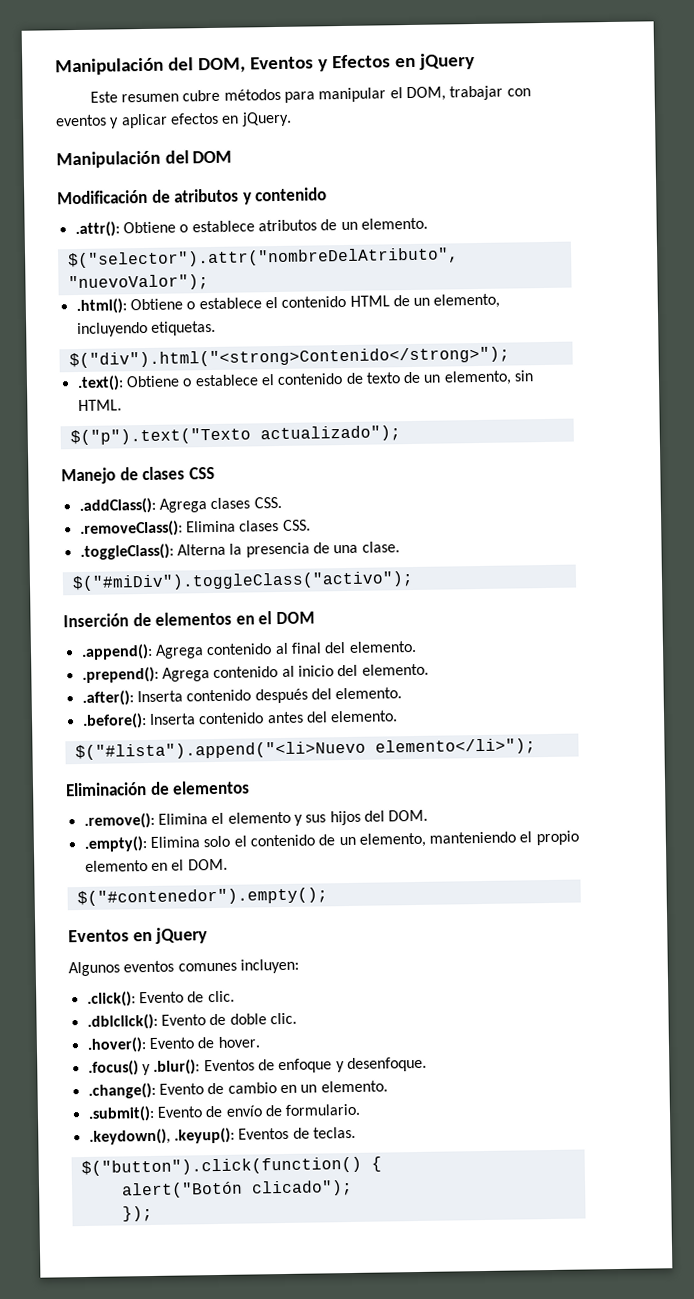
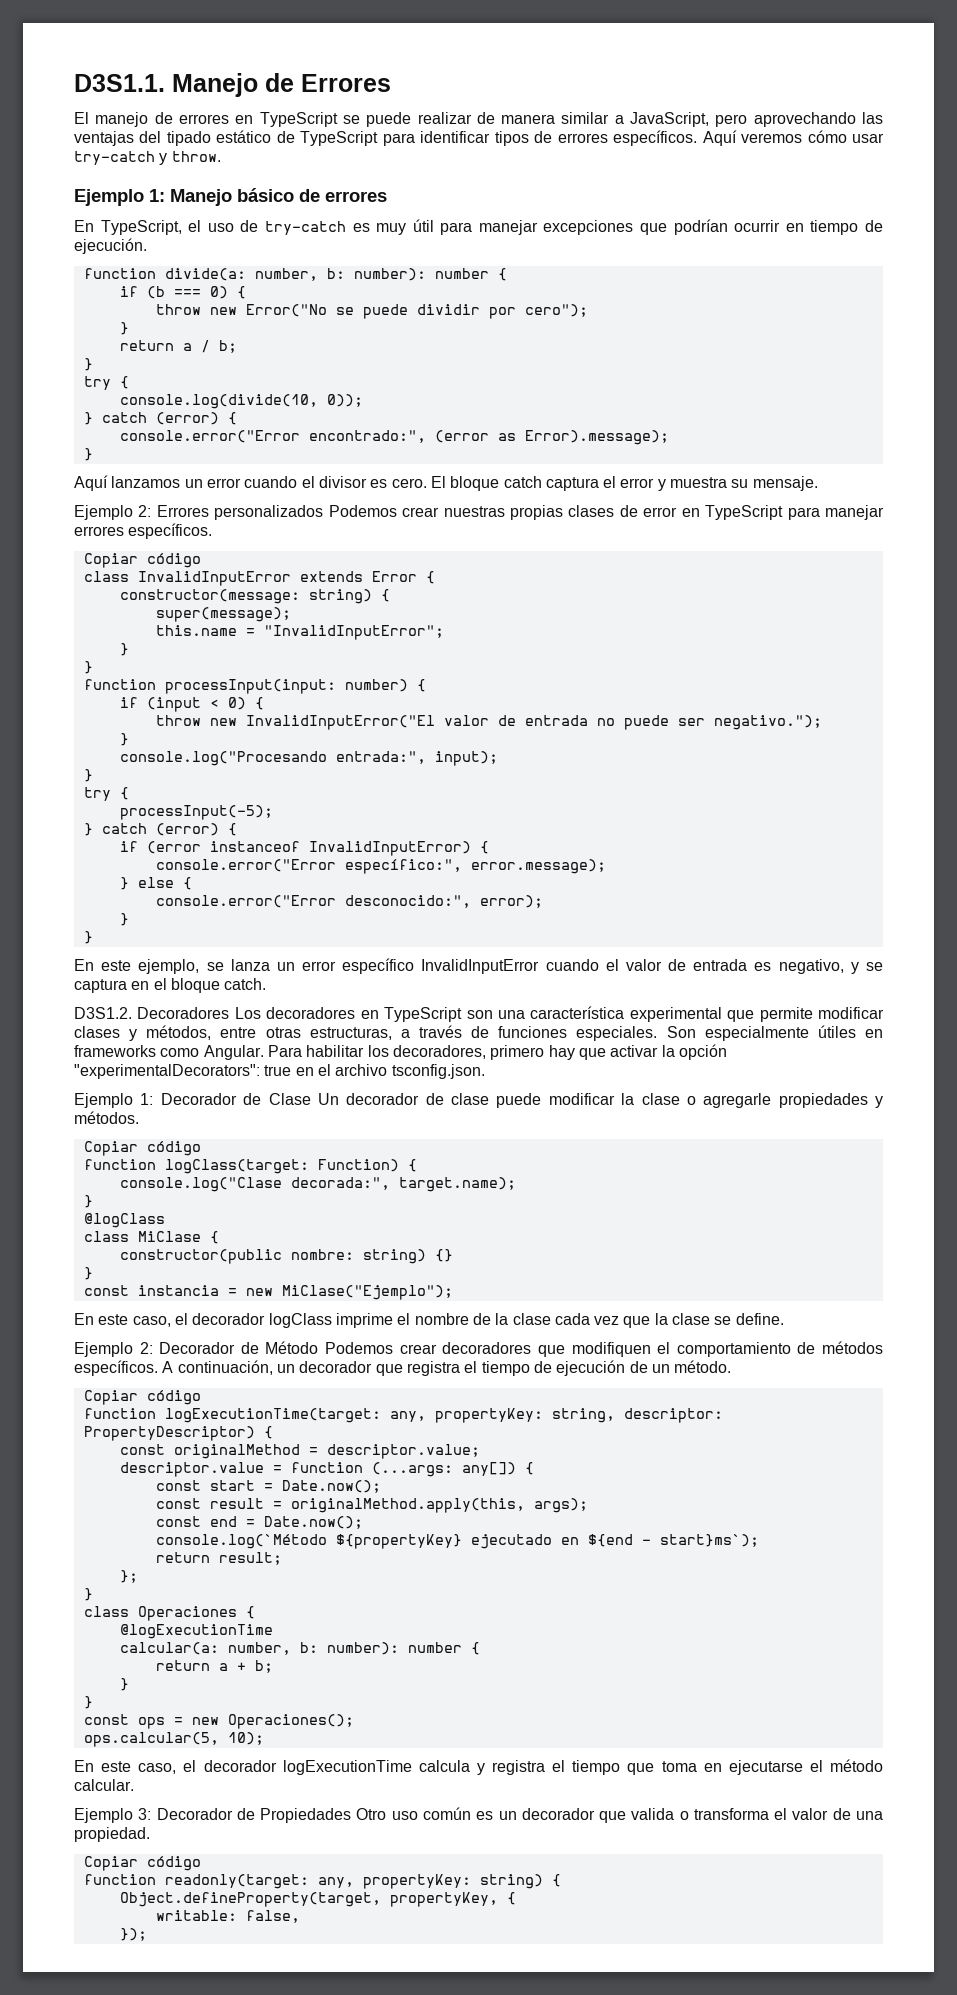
[55,53,475,76] [89,85,531,103] [55,111,292,129] [56,150,233,169] [57,187,328,205] [74,217,428,238] [67,247,459,269] [67,274,209,292] [75,293,501,315] [76,320,216,338] [68,346,510,369] [76,370,534,392] [77,399,122,412] [69,425,401,446] [61,466,215,485] [78,496,282,515] [79,519,311,538] [79,541,400,561] [71,571,414,592] [63,611,315,628] [80,640,417,660] [81,663,429,683] [81,687,403,706] [81,710,399,729] [74,738,536,761] [65,780,251,797] [83,809,429,829] [83,830,579,852] [84,858,228,872] [76,887,328,907] [68,927,209,944] [68,958,299,977] [86,990,235,1007] [86,1012,297,1030] [86,1036,260,1053] [87,1056,427,1076] [87,1080,388,1099] [87,1103,361,1122] [88,1126,356,1145] [80,1156,382,1177] [120,1179,353,1199] Manipulación del DOM, Eventos y Efectos en jQuery // Este resumen cubre métodos para manipular el DOM, trabajar con eventos y aplicar efectos en jQuery. // Manipulación del DOM // Modificación de atributos y contenido // .attr(): Obtiene o establece atributos de un elemento. // $("selector").attr("nombreDelAtributo", "nuevoValor"); // .html(): Obtiene o establece el contenido HTML de un elemento, incluyendo etiquetas. // $("div").html("<strong>Contenido</strong>"); // .text(): Obtiene o establece el contenido de texto de un elemento, sin HTML. // $("p").text("Texto actualizado"); // Manejo de clases CSS // .addClass(): Agrega clases CSS. // .removeClass(): Elimina clases CSS. // .toggleClass(): Alterna la presencia de una clase. // $("#miDiv").toggleClass("activo"); // Inserción de elementos en el DOM // .append(): Agrega contenido al final del elemento. // .prepend(): Agrega contenido al inicio del elemento. // .after(): Inserta contenido después del elemento. // .before(): Inserta contenido antes del elemento. // $("#lista").append("<li>Nuevo elemento</li>"); // Eliminación de elementos // .remove(): Elimina el elemento y sus hijos del DOM. // .empty(): Elimina solo el contenido de un elemento, manteniendo el propio elemento en el DOM. // $("#contenedor").empty(); // Eventos en jQuery // Algunos eventos comunes incluyen: // .click(): Evento de clic. // .dblclick(): Evento de doble clic. // .hover(): Evento de hover. // .focus() y .blur(): Eventos de enfoque y desenfoque. // .change(): Evento de cambio en un elemento. // .submit(): Evento de envío de formulario. // .keydown(), .keyup(): Eventos de teclas. // $("button").click(function() { // alert("Botón clicado"); -> [74,73,391,97] [74,112,883,127] [74,130,885,146] [74,151,221,165] [74,188,387,206] [74,219,884,235] [74,238,147,254] [83,268,507,281] [119,286,246,299] [155,304,588,319] [119,322,129,335] [119,340,237,353] [83,358,93,371] [83,376,129,390] [119,394,363,409] [83,412,237,425] [119,430,669,445] [83,448,93,461] [74,475,818,491] [74,505,885,520] [74,523,213,539] [83,553,201,568] [83,571,435,586] [119,589,390,604] [155,607,291,622] [155,625,444,640] [119,643,129,656] [83,661,93,674] [83,679,426,694] [119,697,264,712] [155,715,822,730] [119,733,129,746] [119,751,498,766] [83,769,93,782] [83,787,129,801] [119,805,273,820] [83,823,237,836] [119,841,489,856] [155,859,606,874] [119,877,192,890] [155,895,543,908] [119,913,129,926] [83,931,93,944] [74,958,883,974] [74,978,267,993] [74,1006,884,1022] [74,1025,883,1041] [74,1044,727,1060] [74,1064,485,1079] [74,1093,883,1108] [74,1111,139,1124] [83,1141,201,1156] [83,1159,417,1174] [119,1177,516,1192] [83,1195,93,1208] [83,1213,165,1228] [83,1231,219,1244] [119,1249,453,1264] [83,1267,93,1280] [83,1285,453,1300] [74,1313,784,1328] [74,1341,884,1357] [74,1360,732,1376] [83,1390,201,1405] [83,1408,723,1423] [83,1426,273,1441] [119,1444,480,1459] [119,1462,534,1477] [155,1480,381,1493] [155,1498,588,1513] [155,1516,363,1529] [155,1534,759,1549] [155,1552,282,1565] [119,1570,138,1583] [83,1588,93,1601] [83,1606,255,1621] [119,1624,273,1639] [119,1642,480,1655] [155,1660,273,1673] [119,1678,129,1691] [83,1696,93,1709] [83,1714,354,1729] [83,1732,264,1747] [74,1759,883,1775] [74,1779,134,1791] [74,1807,884,1823] [74,1827,150,1842] [83,1856,201,1871] [83,1874,561,1889] [119,1892,516,1907] [155,1910,300,1923] D3S1.1. Manejo de Errores // El manejo de errores en TypeScript se puede realizar de manera similar a JavaScript, pero aprovechando las ventajas del tipado estático de TypeScript para identificar tipos de errores específicos. Aquí veremos cómo usar try-catch y throw. // Ejemplo 1: Manejo básico de errores // En TypeScript, el uso de try-catch es muy útil para manejar excepciones que podrían ocurrir en tiempo de ejecución. // function divide(a: number, b: number): number { // if (b === 0) { // throw new Error("No se puede dividir por cero"); // } // return a / b; // } // try { // console.log(divide(10, 0)); // } catch (error) { // console.error("Error encontrado:", (error as Error).message); // } // Aquí lanzamos un error cuando el divisor es cero. El bloque catch captura el error y muestra su mensaje. // Ejemplo 2: Errores personalizados Podemos crear nuestras propias clases de error en TypeScript para manejar errores específicos. // Copiar código // class InvalidInputError extends Error { // constructor(message: string) { // super(message); // this.name = "InvalidInputError"; // } // } // function processInput(input: number) { // if (input < 0) { // throw new InvalidInputError("El valor de entrada no puede ser negativo."); // } // console.log("Procesando entrada:", input); // } // try { // processInput(-5); // } catch (error) { // if (error instanceof InvalidInputError) { // console.error("Error específico:", error.message); // } else { // console.error("Error desconocido:", error); // } // } // En este ejemplo, se lanza un error específico InvalidInputError cuando el valor de entrada es negativo, y se captura en el bloque catch. // D3S1.2. Decoradores Los decoradores en TypeScript son una característica experimental que permite modificar clases y métodos, entre otras estructuras, a través de funciones especiales. Son especialmente útiles en frameworks como Angular. Para habilitar los decoradores, primero hay que activar la opción "experimentalDecorators": true en el archivo tsconfig.json. // Ejemplo 1: Decorador de Clase Un decorador de clase puede modificar la clase o agregarle propiedades y métodos. // Copiar código // function logClass(target: Function) { // console.log("Clase decorada:", target.name); // } // @logClass // class MiClase { // constructor(public nombre: string) {} // } // const instancia = new MiClase("Ejemplo"); // En este caso, el decorador logClass imprime el nombre de la clase cada vez que la clase se define. // Ejemplo 2: Decorador de Método Podemos crear decoradores que modifiquen el comportamiento de métodos específicos. A continuación, un decorador que registra el tiempo de ejecución de un método. // Copiar código // function logExecutionTime(target: any, propertyKey: string, descriptor: PropertyDescriptor) { // const originalMethod = descriptor.value; // descriptor.value = function (...args: any[]) { // const start = Date.now(); // const result = originalMethod.apply(this, args); // const end = Date.now(); // console.log(`Método ${propertyKey} ejecutado en ${end - start}ms`); // return result; // }; // } // class Operaciones { // @logExecutionTime // calcular(a: number, b: number): number { // return a + b; // } // } // const ops = new Operaciones(); // ops.calcular(5, 10); // En este caso, el decorador logExecutionTime calcula y registra el tiempo que toma en ejecutarse el método calcular. // Ejemplo 3: Decorador de Propiedades Otro uso común es un decorador que valida o transforma el valor de una propiedad. // Copiar código // function readonly(target: any, propertyKey: string) { // Object.defineProperty(target, propertyKey, { // writable: false,

